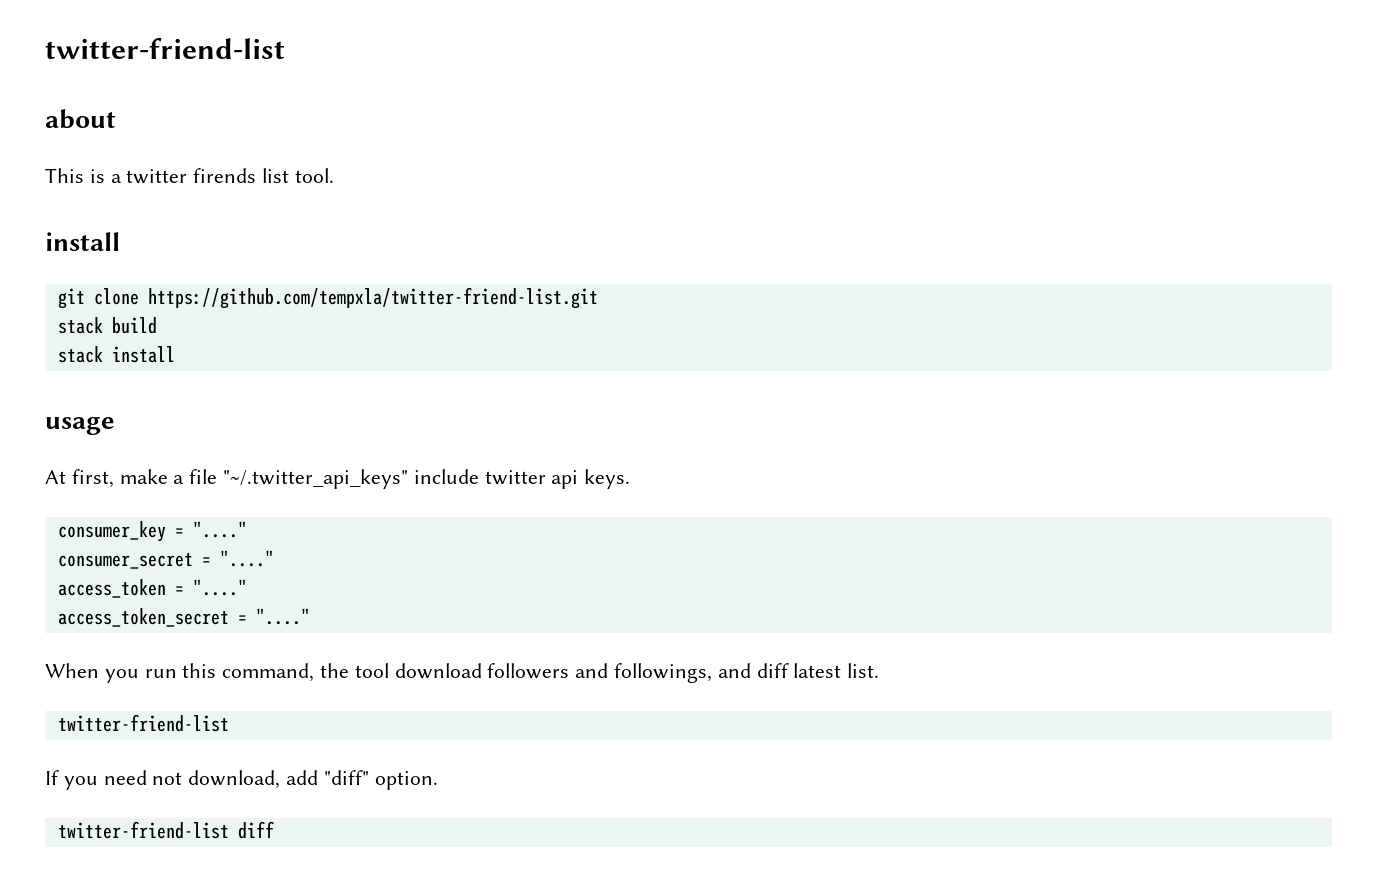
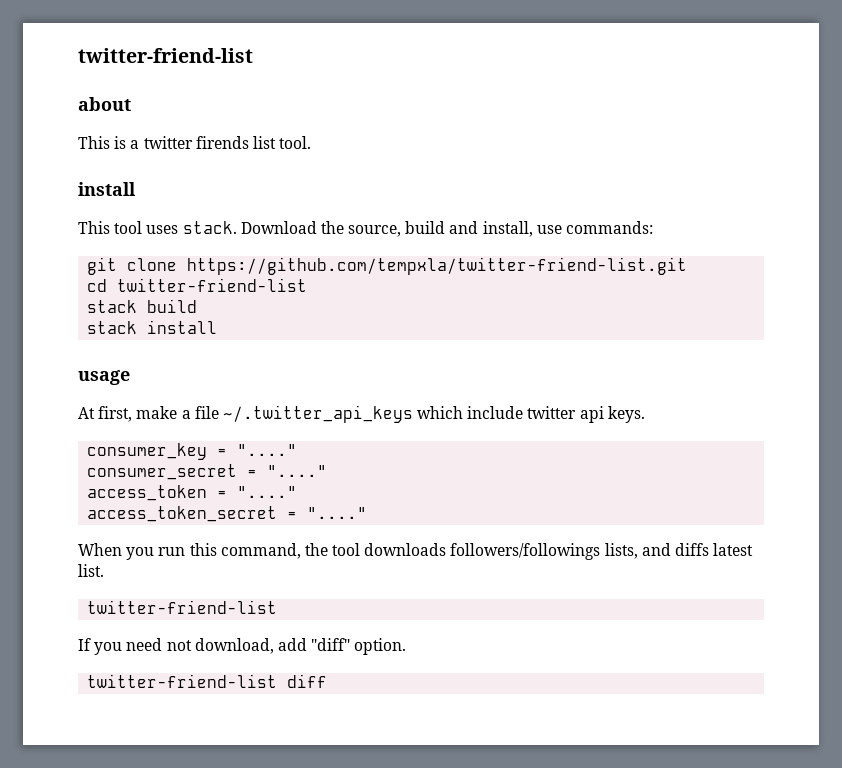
(120, 241) none -> [78,221,654,237] // This tool uses stack. Download the source, build and install, use commands:
(598, 298) none -> [87,278,308,292] // cd twitter-friend-list
[223,469,409,489] "~/.twitter_api_keys" -> [222,405,464,423] ~/.twitter_api_keys which
[394,663,789,683] download followers and followings, and diff -> [364,543,710,560] downloads followers/followings lists, and diffs

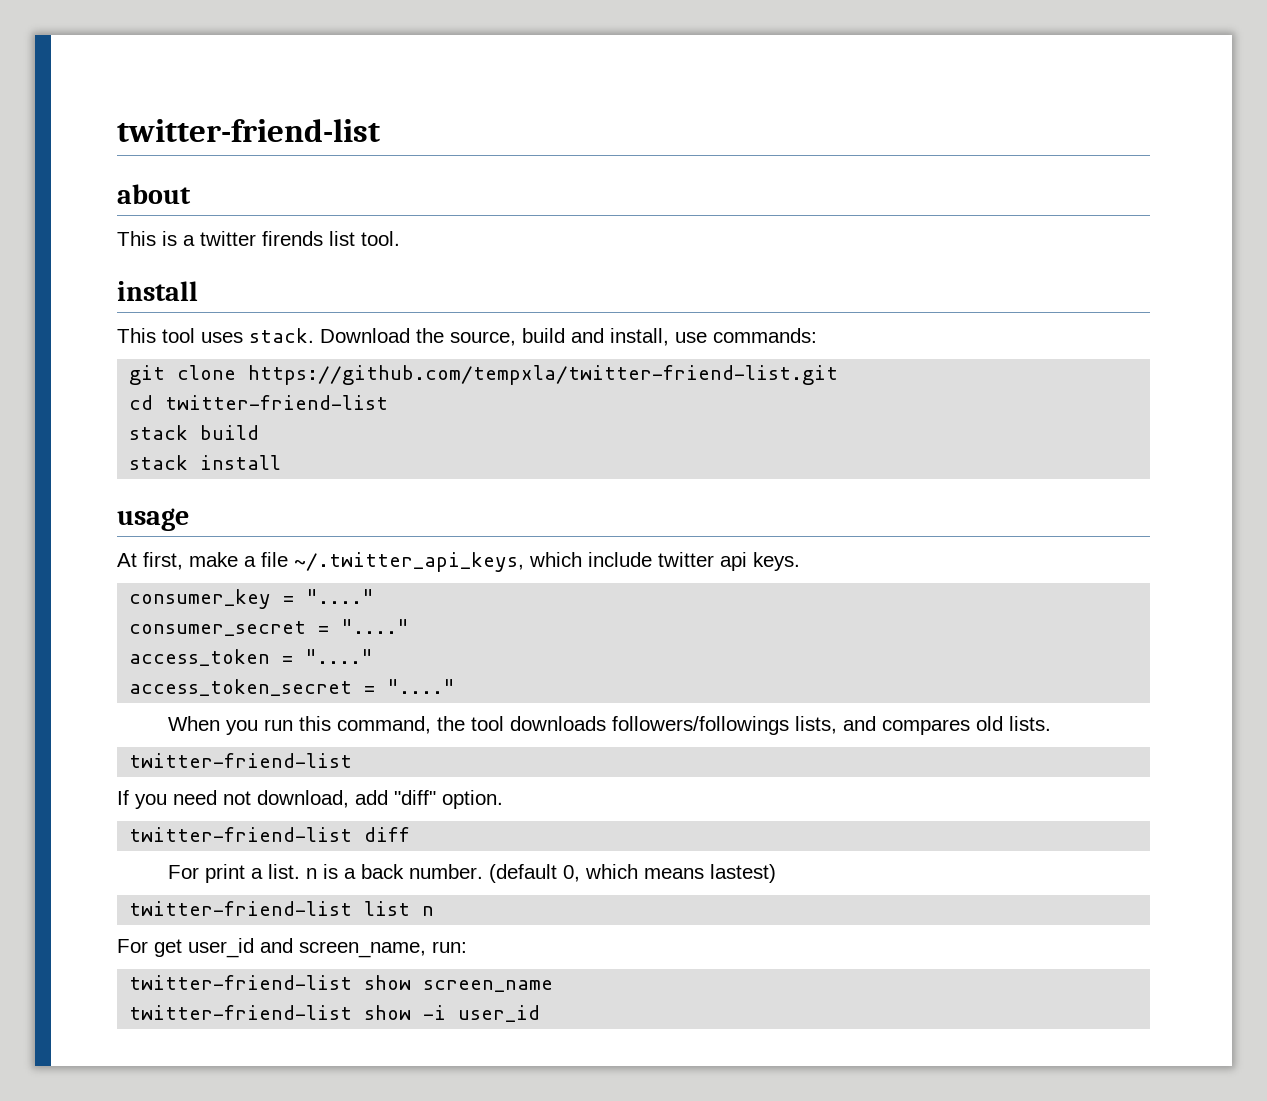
[222,405,413,423] ~/.twitter_api_keys -> [294,552,524,572] ~/.twitter_api_keys,
[675,543,754,556] [78,564,104,577] diffs latest list. -> [882,716,1052,735] compares old lists.
(328, 681) none -> [168,864,777,883] [129,901,435,916] [117,938,467,958] [129,975,554,992] [129,1005,541,1022] // For print a list. n is a back number. (default 0, which means lastest) // twitter-friend-list list n // For get user_id and screen_name, run: // twitter-friend-list show screen_name // twitter-friend-list show -i user_id

